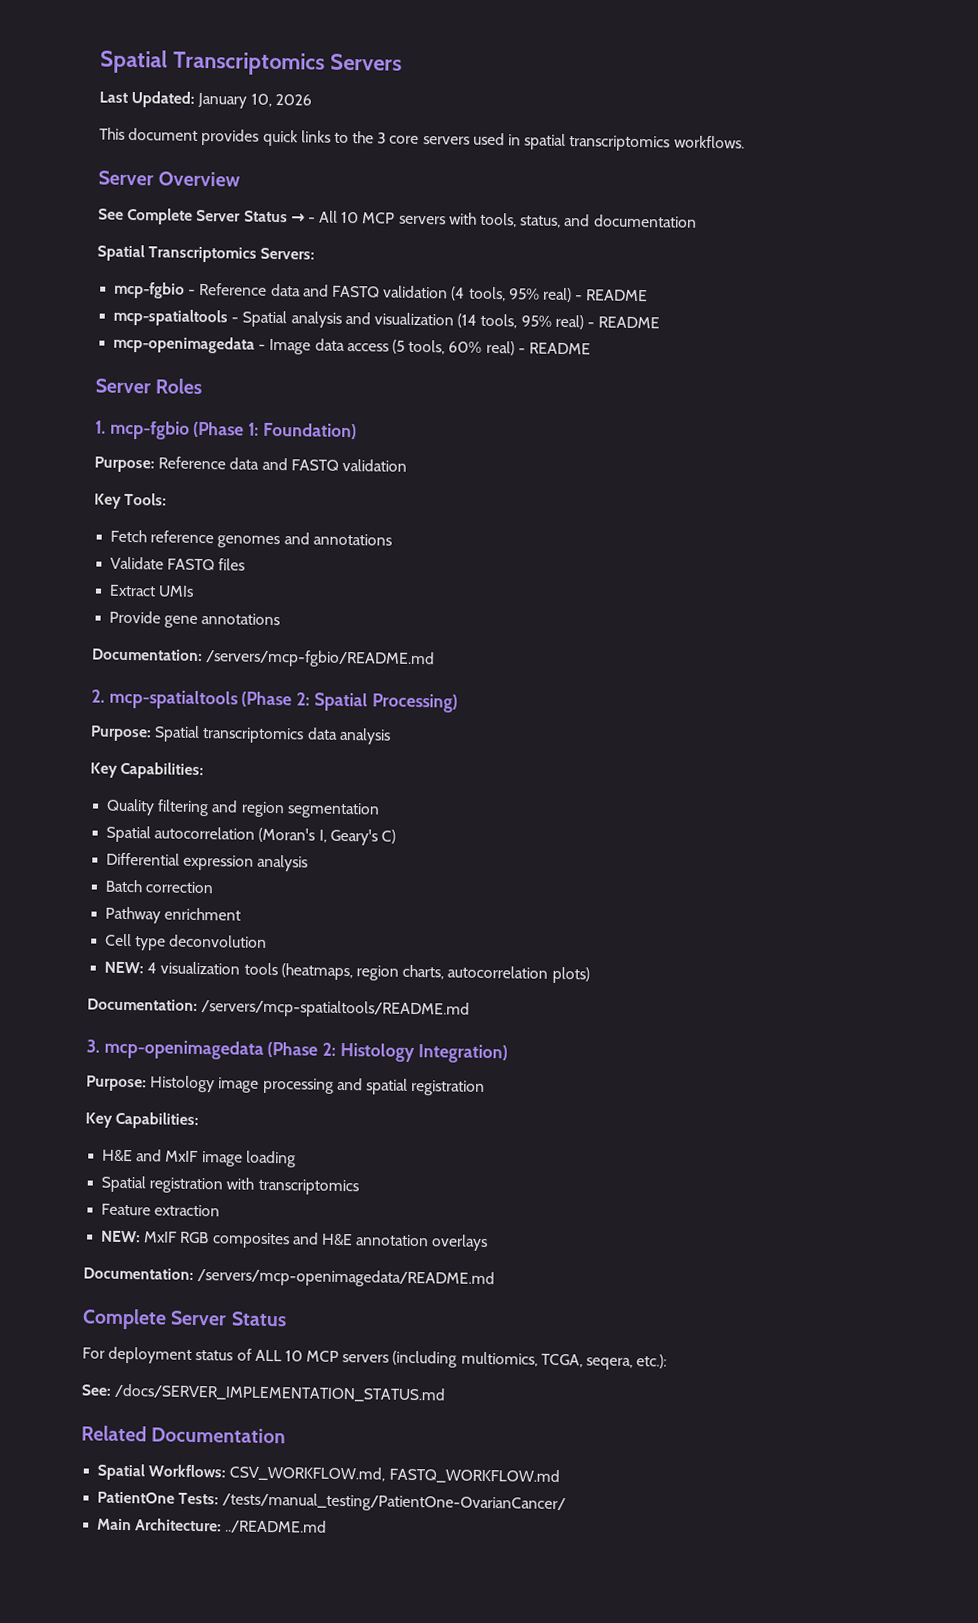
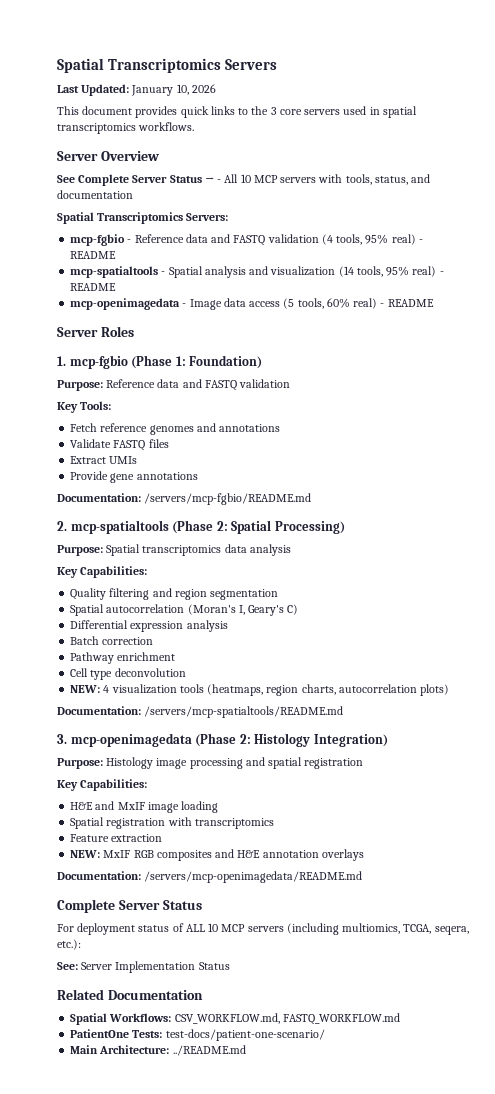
[114,1383,447,1403] /docs/SERVER_IMPLEMENTATION_STATUS.md -> [81,961,230,973] Server Implementation Status
[222,1492,567,1514] /tests/manual_testing/PatientOne-OvarianCancer/ -> [165,1029,325,1041] test-docs/patient-one-scenario/

